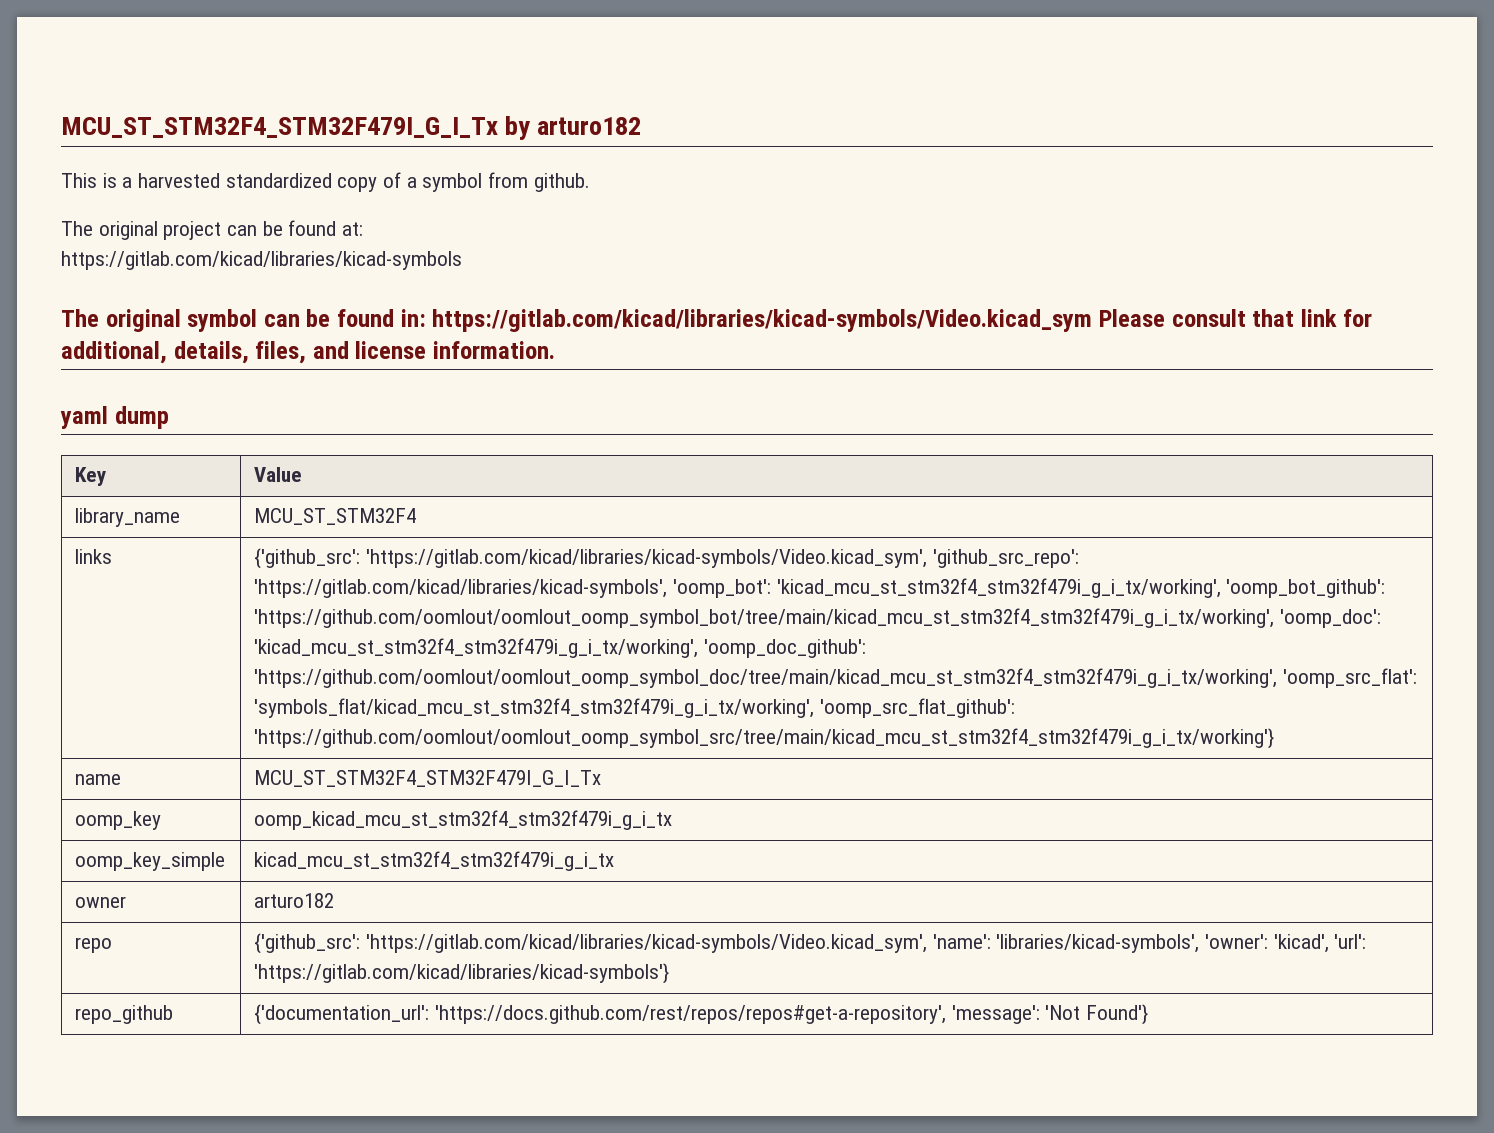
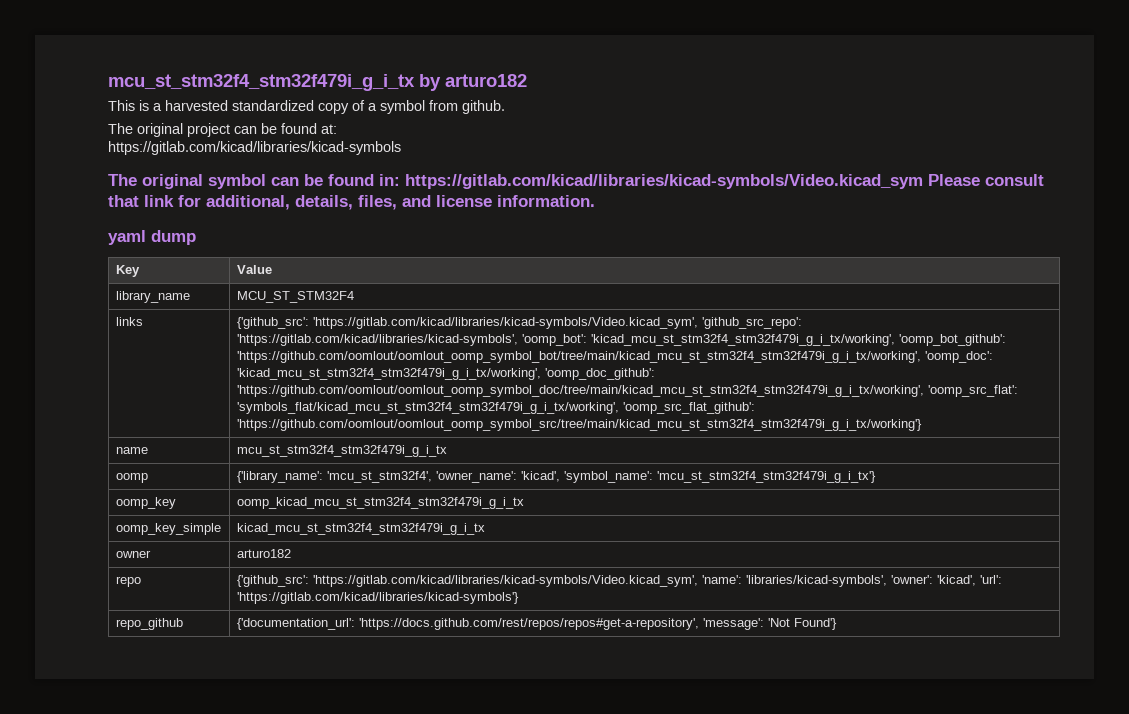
[61,117,498,138] MCU_ST_STM32F4_STM32F479I_G_I_Tx -> [108,74,415,91] mcu_st_stm32f4_stm32f479i_g_i_tx
[254,770,602,787] MCU_ST_STM32F4_STM32F479I_G_I_Tx -> [236,445,447,457] [115,473,148,483] [236,471,876,483] mcu_st_stm32f4_stm32f479i_g_i_tx // oomp | {'library_name': 'mcu_st_stm32f4', 'owner_name': 'kicad', 'symbol_name': 'mcu_st_stm32f4_stm32f479i_g_i_tx'}

